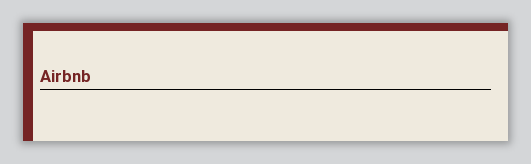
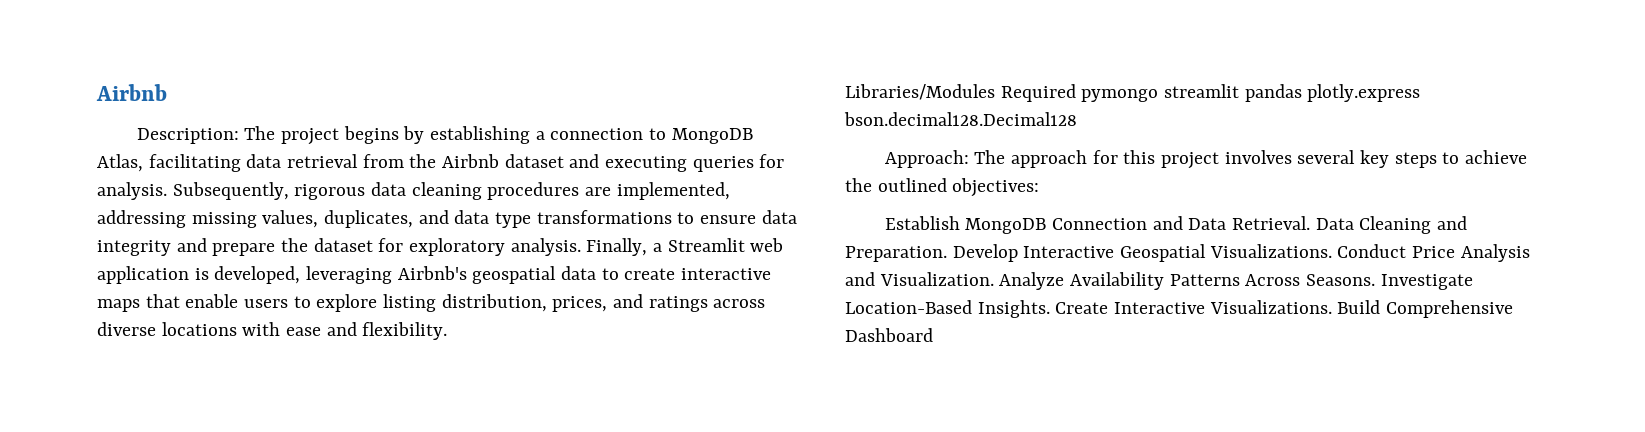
[40,70,91,82] Airbnb -> [96,84,167,101] [136,126,753,145] [97,154,785,172] [97,182,730,200] [97,210,797,228] [97,238,784,256] [97,266,772,284] [97,294,766,312] [97,322,448,340] [845,84,1421,102] [844,112,1077,126] [884,150,1527,169] [845,178,1040,197] [884,216,1467,234] [845,244,1530,262] [845,272,1473,290] [845,300,1514,318] [845,328,933,342] Airbnb // Description: The project begins by establishing a connection to MongoDB Atlas, facilitating data retrieval from the Airbnb dataset and executing queries for analysis. Subsequently, rigorous data cleaning procedures are implemented, addressing missing values, duplicates, and data type transformations to ensure data integrity and prepare the dataset for exploratory analysis. Finally, a Streamlit web application is developed, leveraging Airbnb's geospatial data to create interactive maps that enable users to explore listing distribution, prices, and ratings across diverse locations with ease and flexibility. // Libraries/Modules Required pymongo streamlit pandas plotly.express bson.decimal128.Decimal128 // Approach: The approach for this project involves several key steps to achieve the outlined objectives: // Establish MongoDB Connection and Data Retrieval. Data Cleaning and Preparation. Develop Interactive Geospatial Visualizations. Conduct Price Analysis and Visualization. Analyze Availability Patterns Across Seasons. Investigate Location-Based Insights. Create Interactive Visualizations. Build Comprehensive Dashboard

